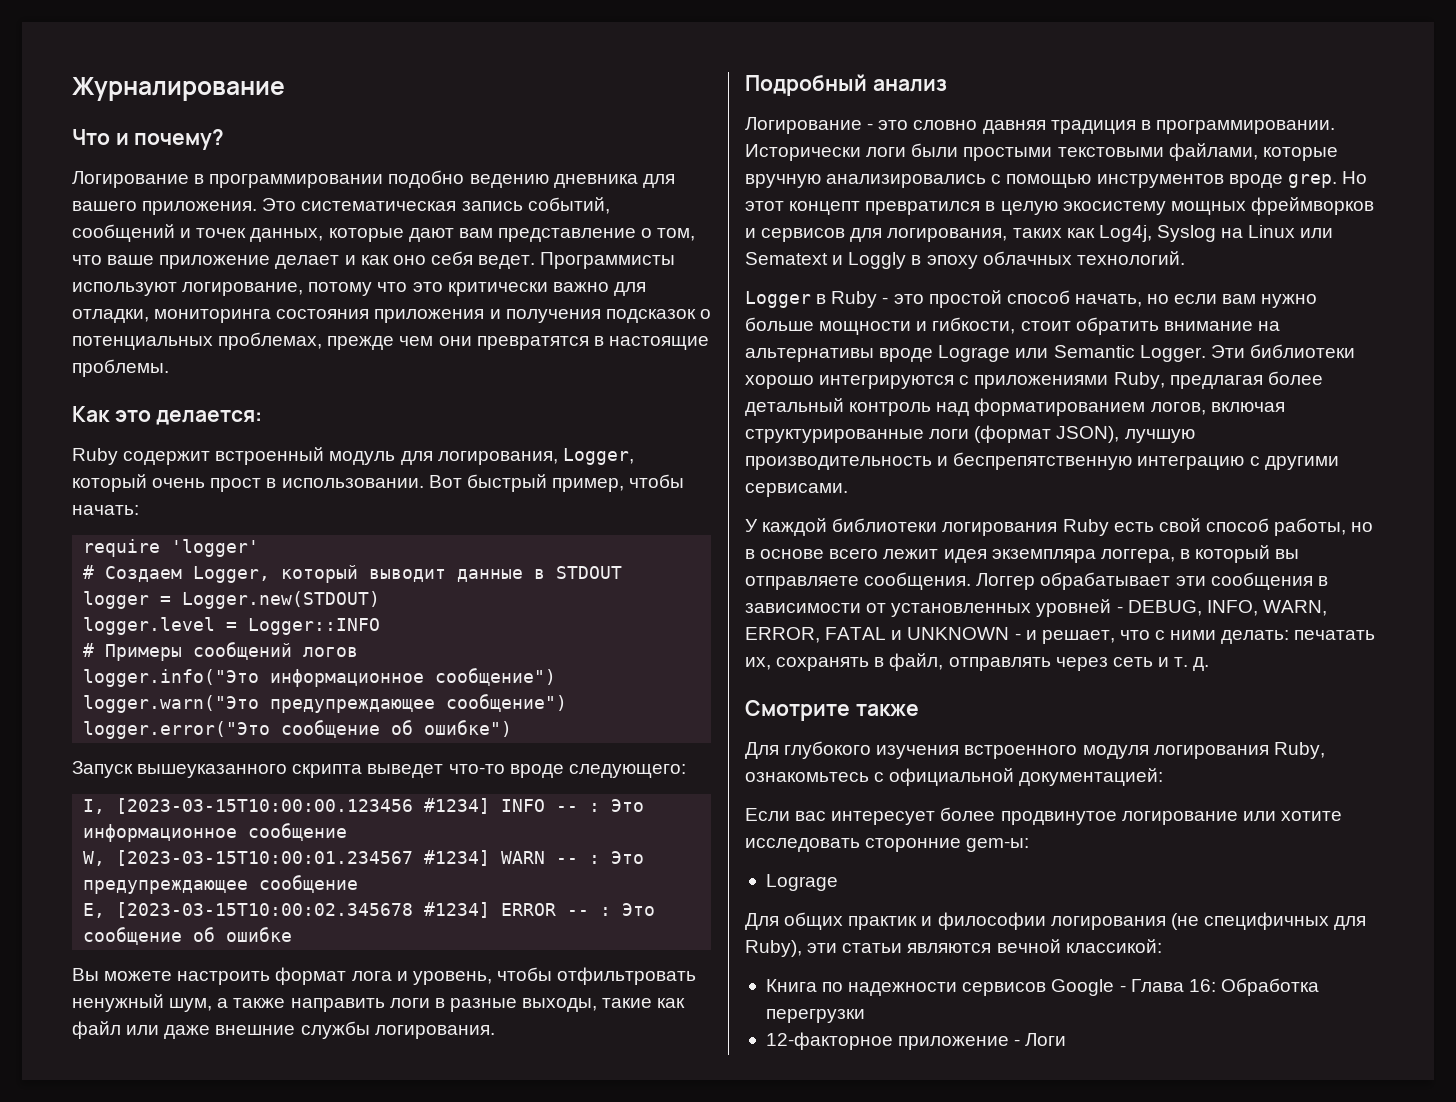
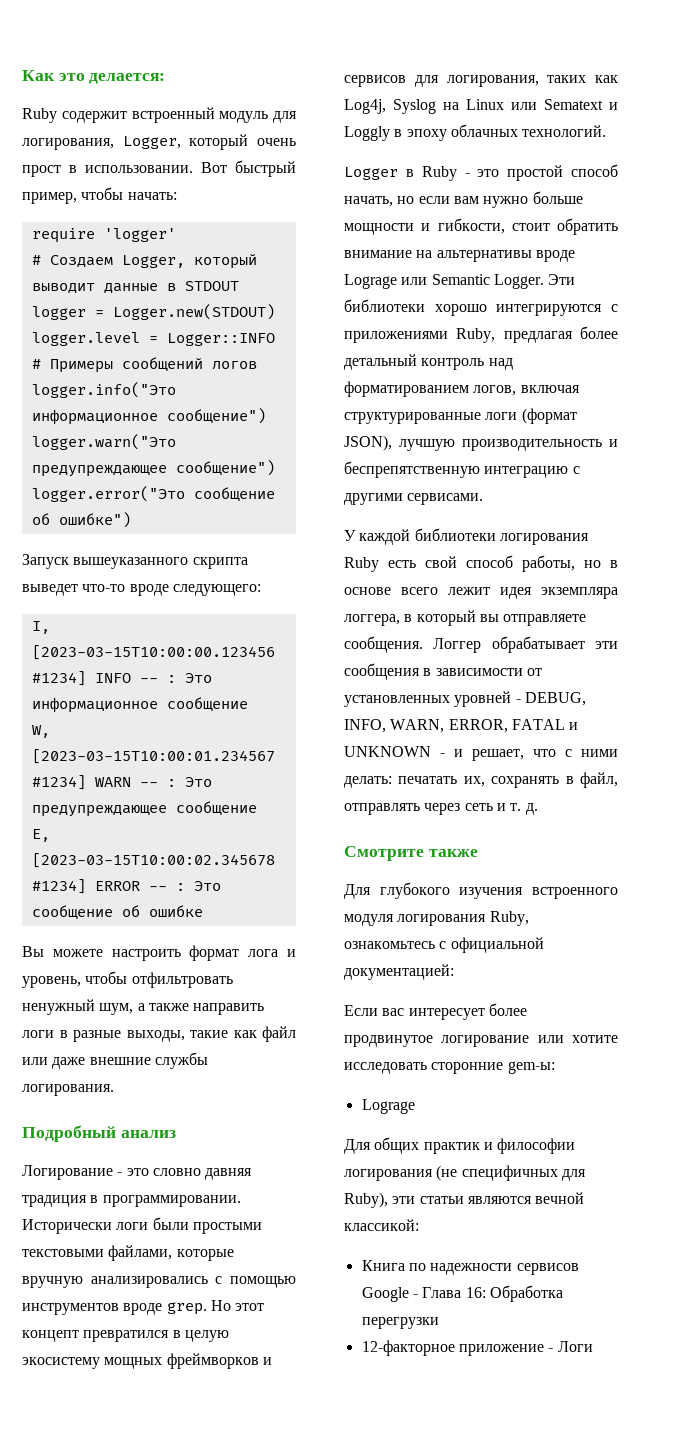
[72,77,285,101] [72,129,225,150] [72,170,675,188] [72,197,610,215] [72,224,696,242] [72,251,676,269] [72,282,646,296] [72,309,711,323] [72,332,709,350] [72,359,169,377] Журналирование // Что и почему? // Логирование в программировании подобно ведению дневника для вашего приложения. Это систематическая запись событий, сообщений и точек данных, которые дают вам представление о том, что ваше приложение делает и как оно себя ведет. Программисты используют логирование, потому что это критически важно для отладки, мониторинга состояния приложения и получения подсказок о потенциальных проблемах, прежде чем они превратятся в настоящие проблемы. // -> (22, 75) none

